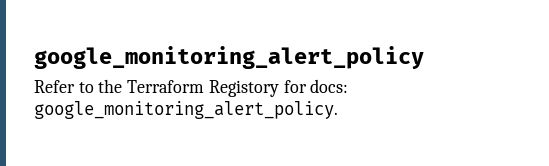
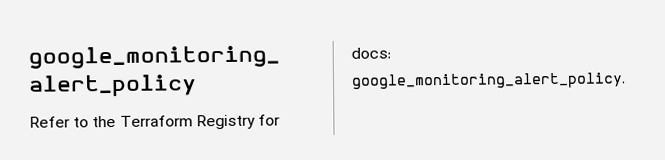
[208,80,279,97] Registory -> [195,114,256,130] Registry

